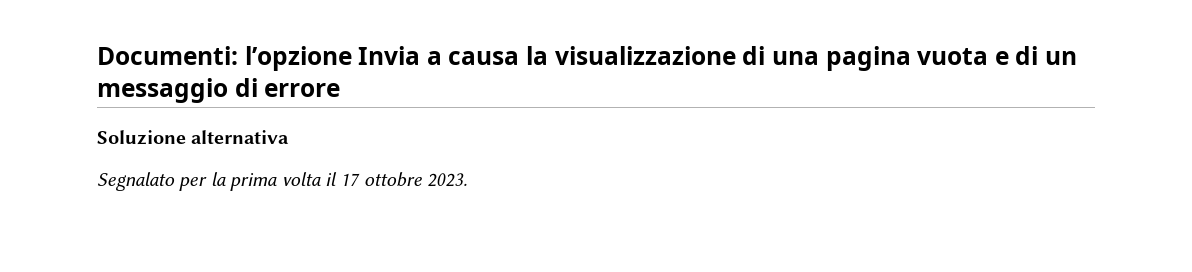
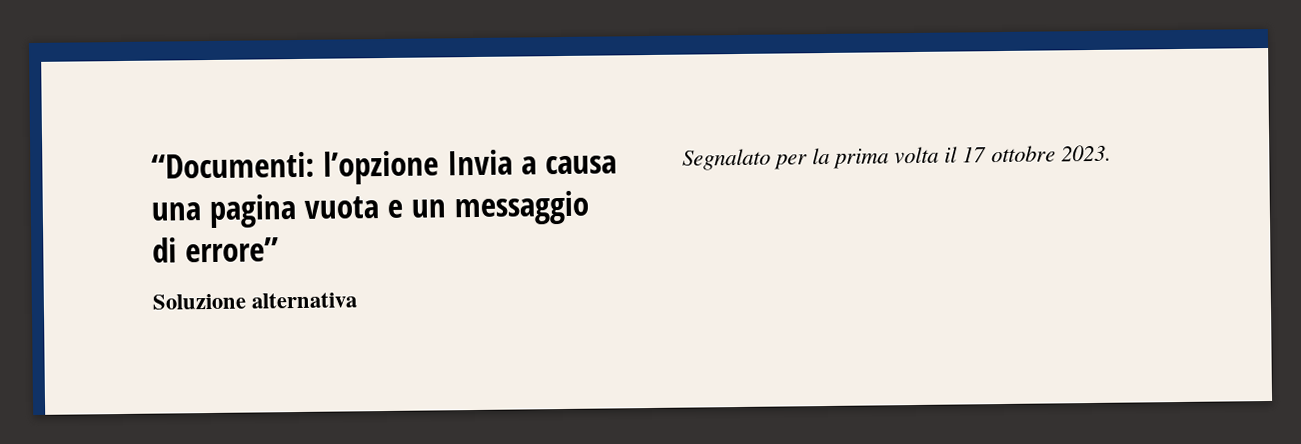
[97,46,238,65] Documenti: -> [151,151,315,179] “Documenti:
[526,46,766,65] la visualizzazione di -> (617, 165) none
[1015,46,1039,65] di -> (403, 208) none
[264,83,341,97] errore -> [184,237,279,263] errore”

